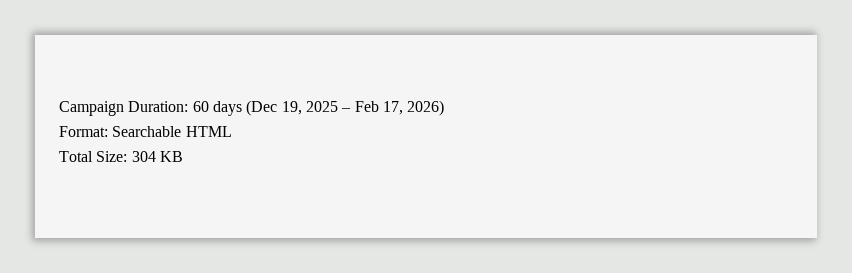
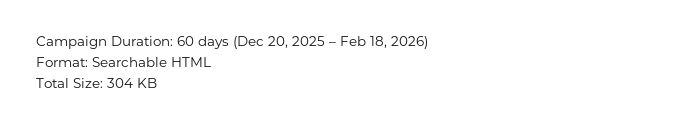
[281,101,302,115] 19, -> [268,36,288,48] 20,
[382,101,403,115] 17, -> [370,36,387,48] 18,

